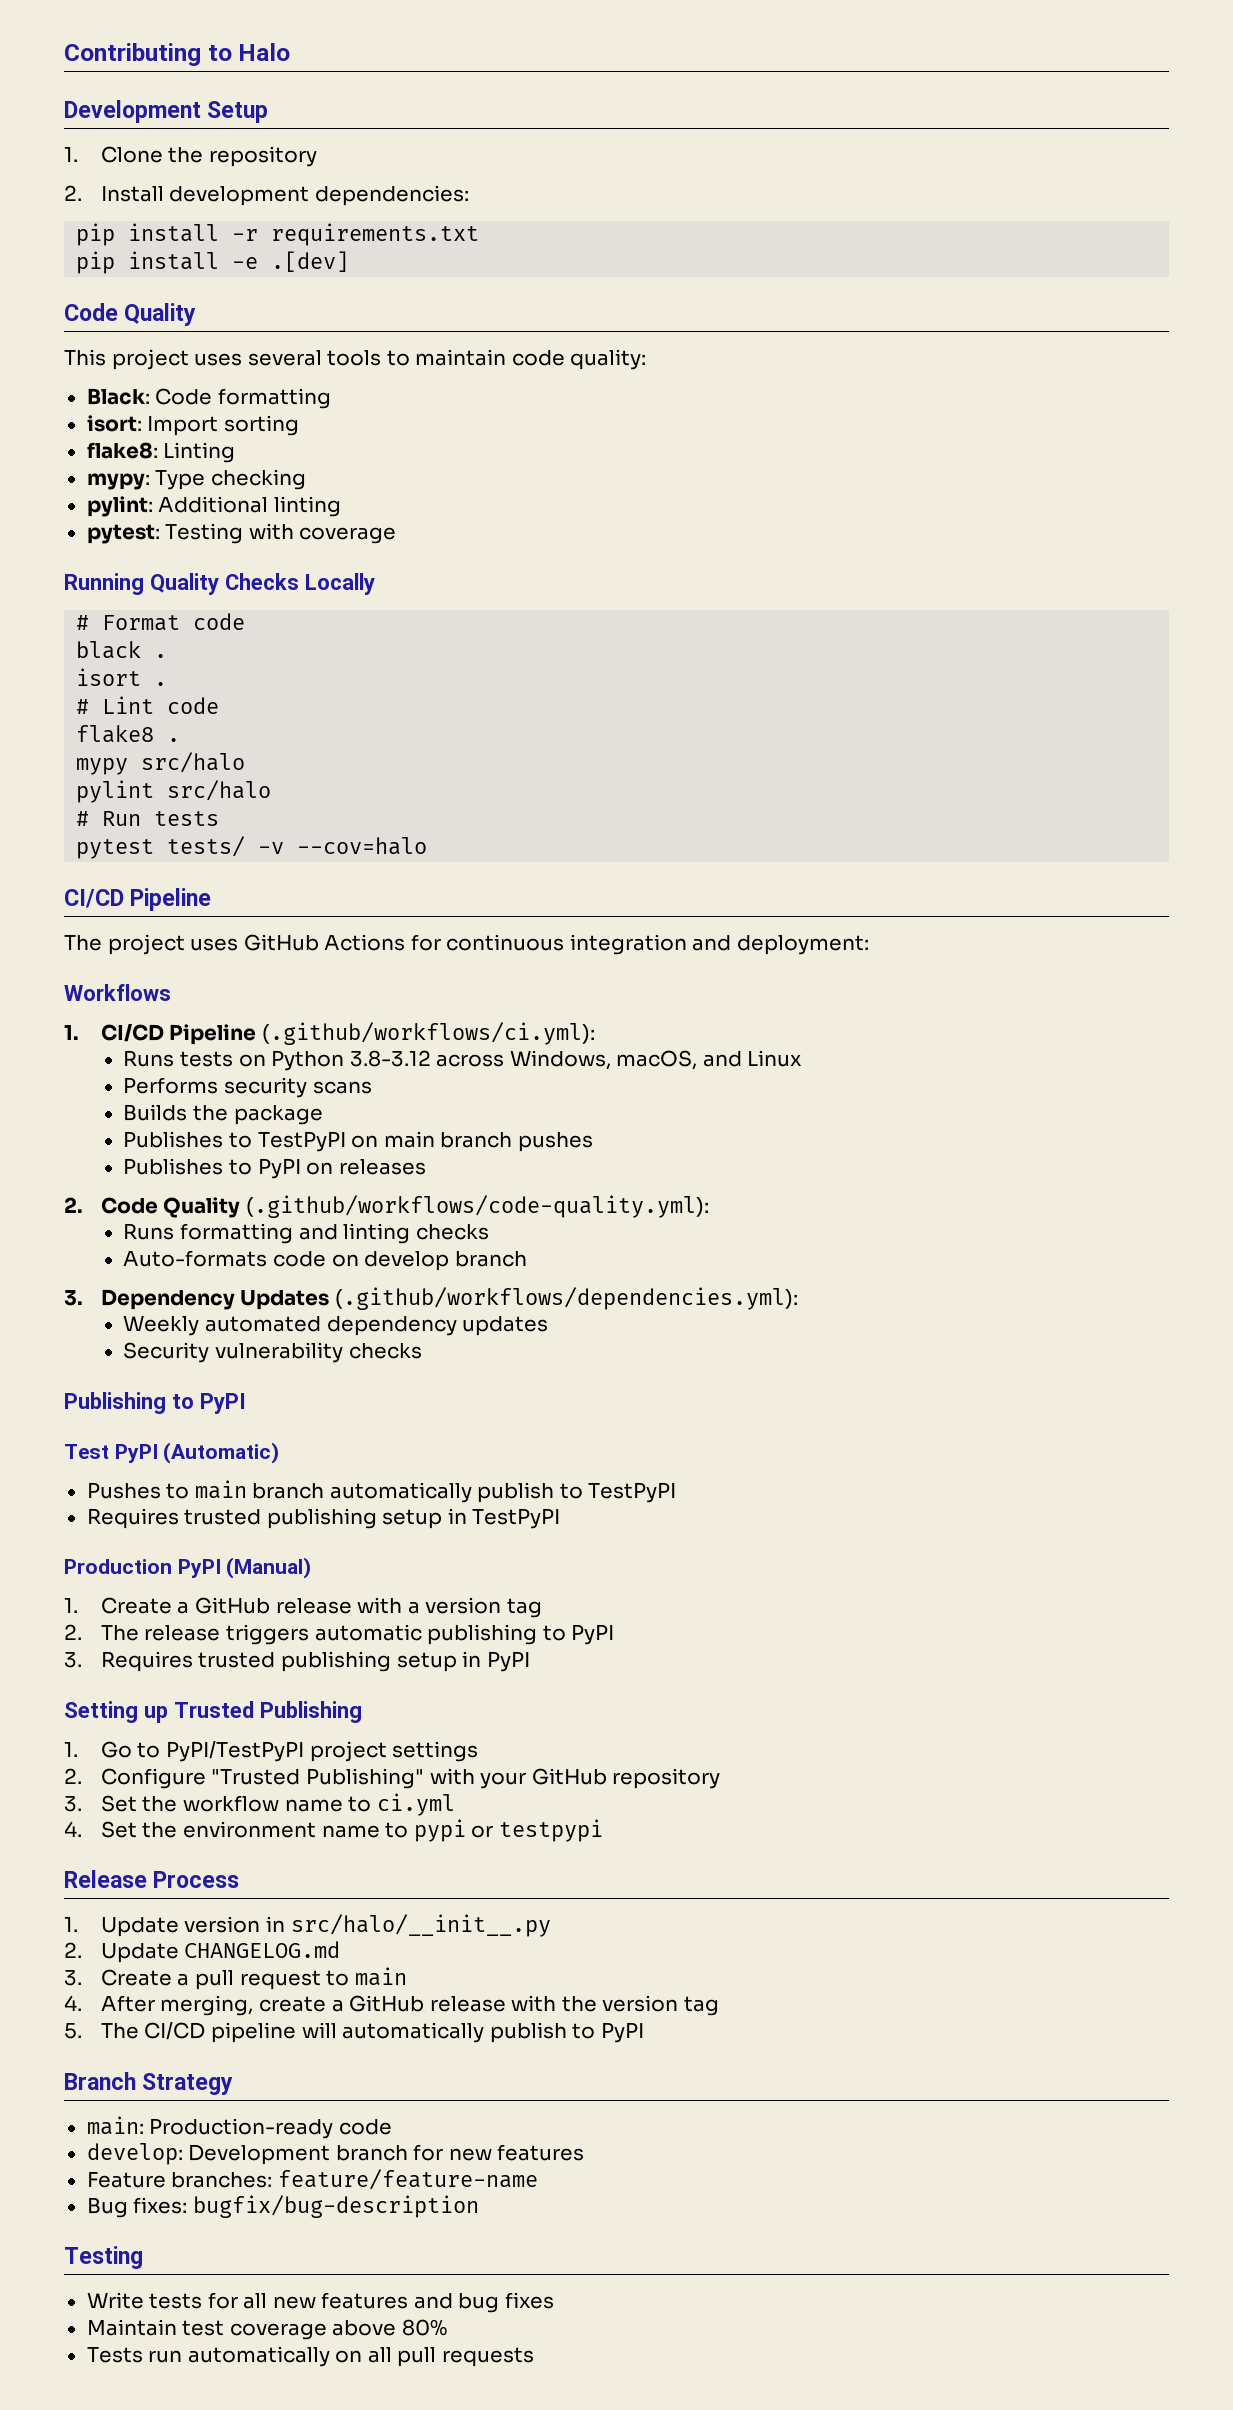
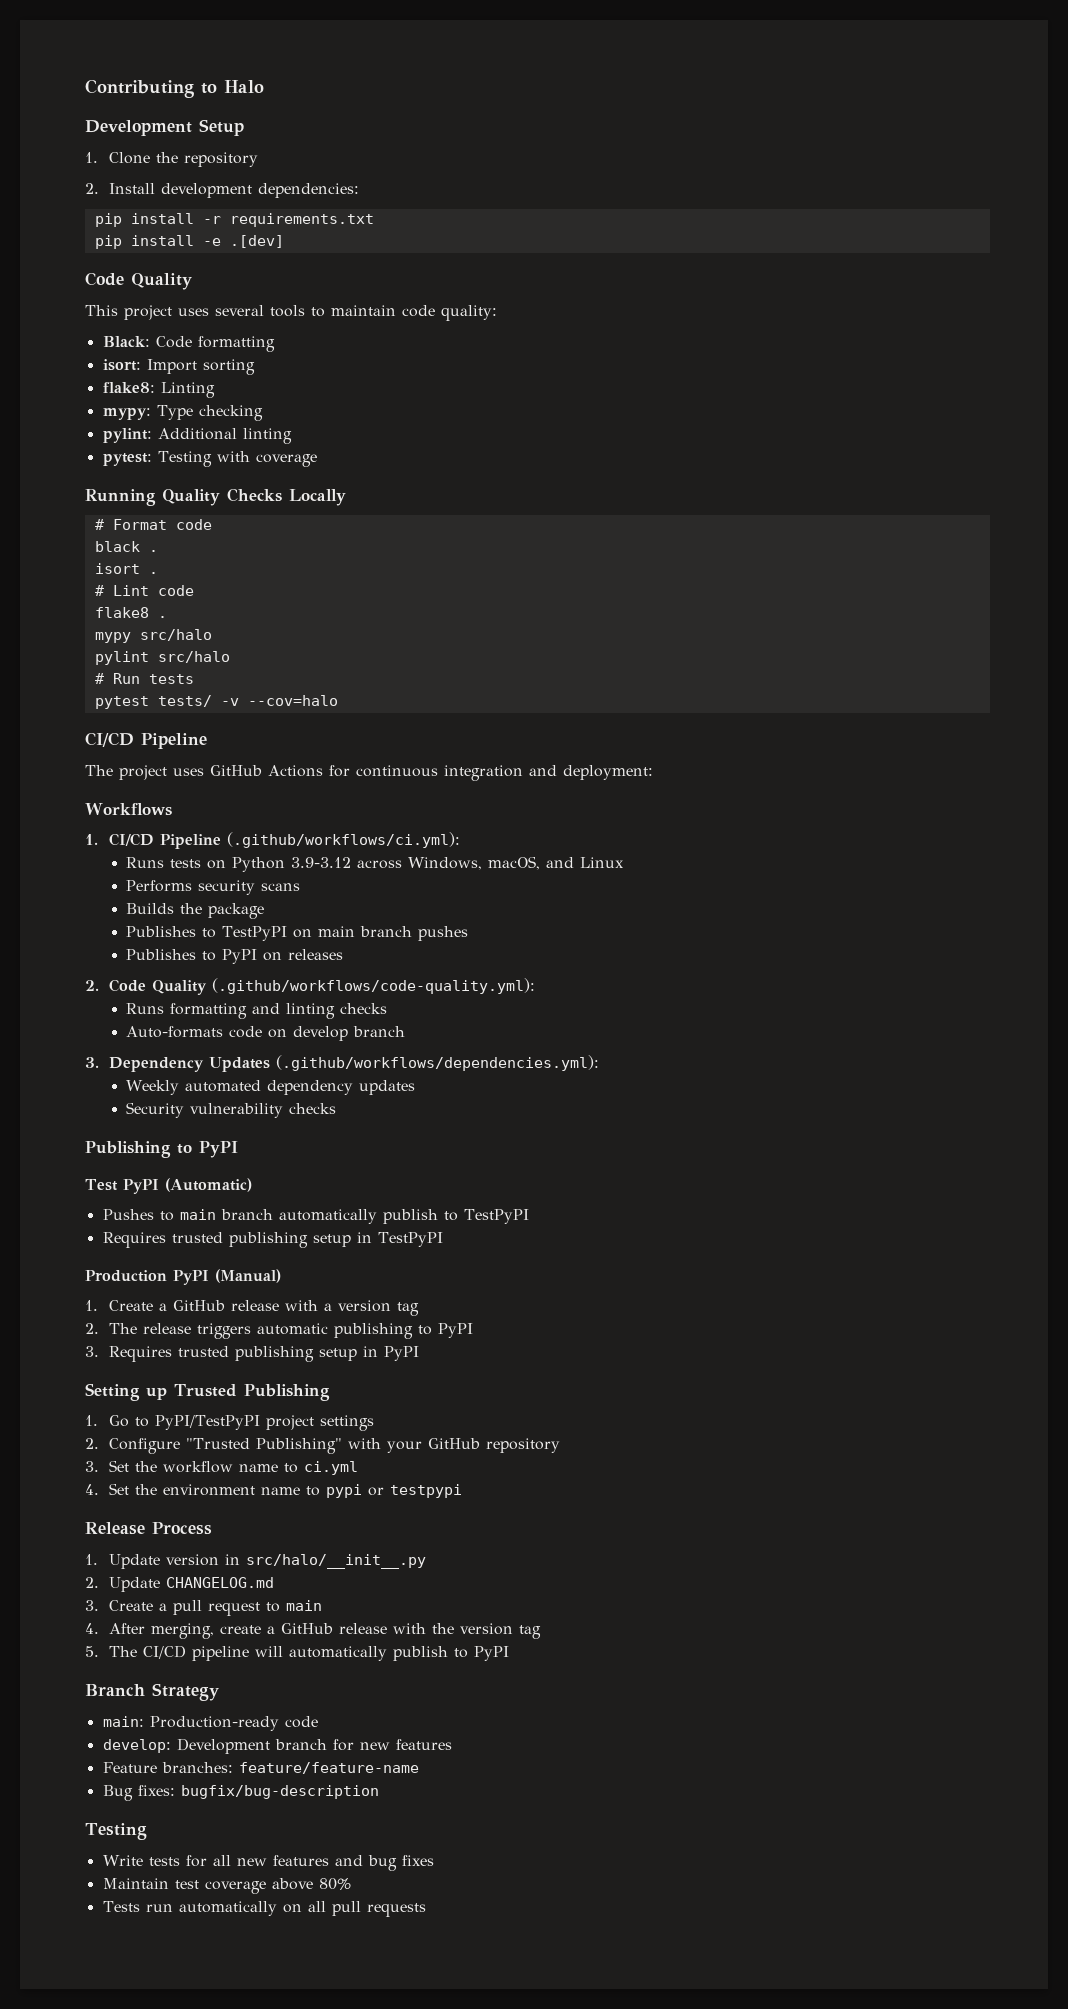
[349,1050,431,1067] 3.8-3.12 -> [291,857,352,868] 3.9-3.12

